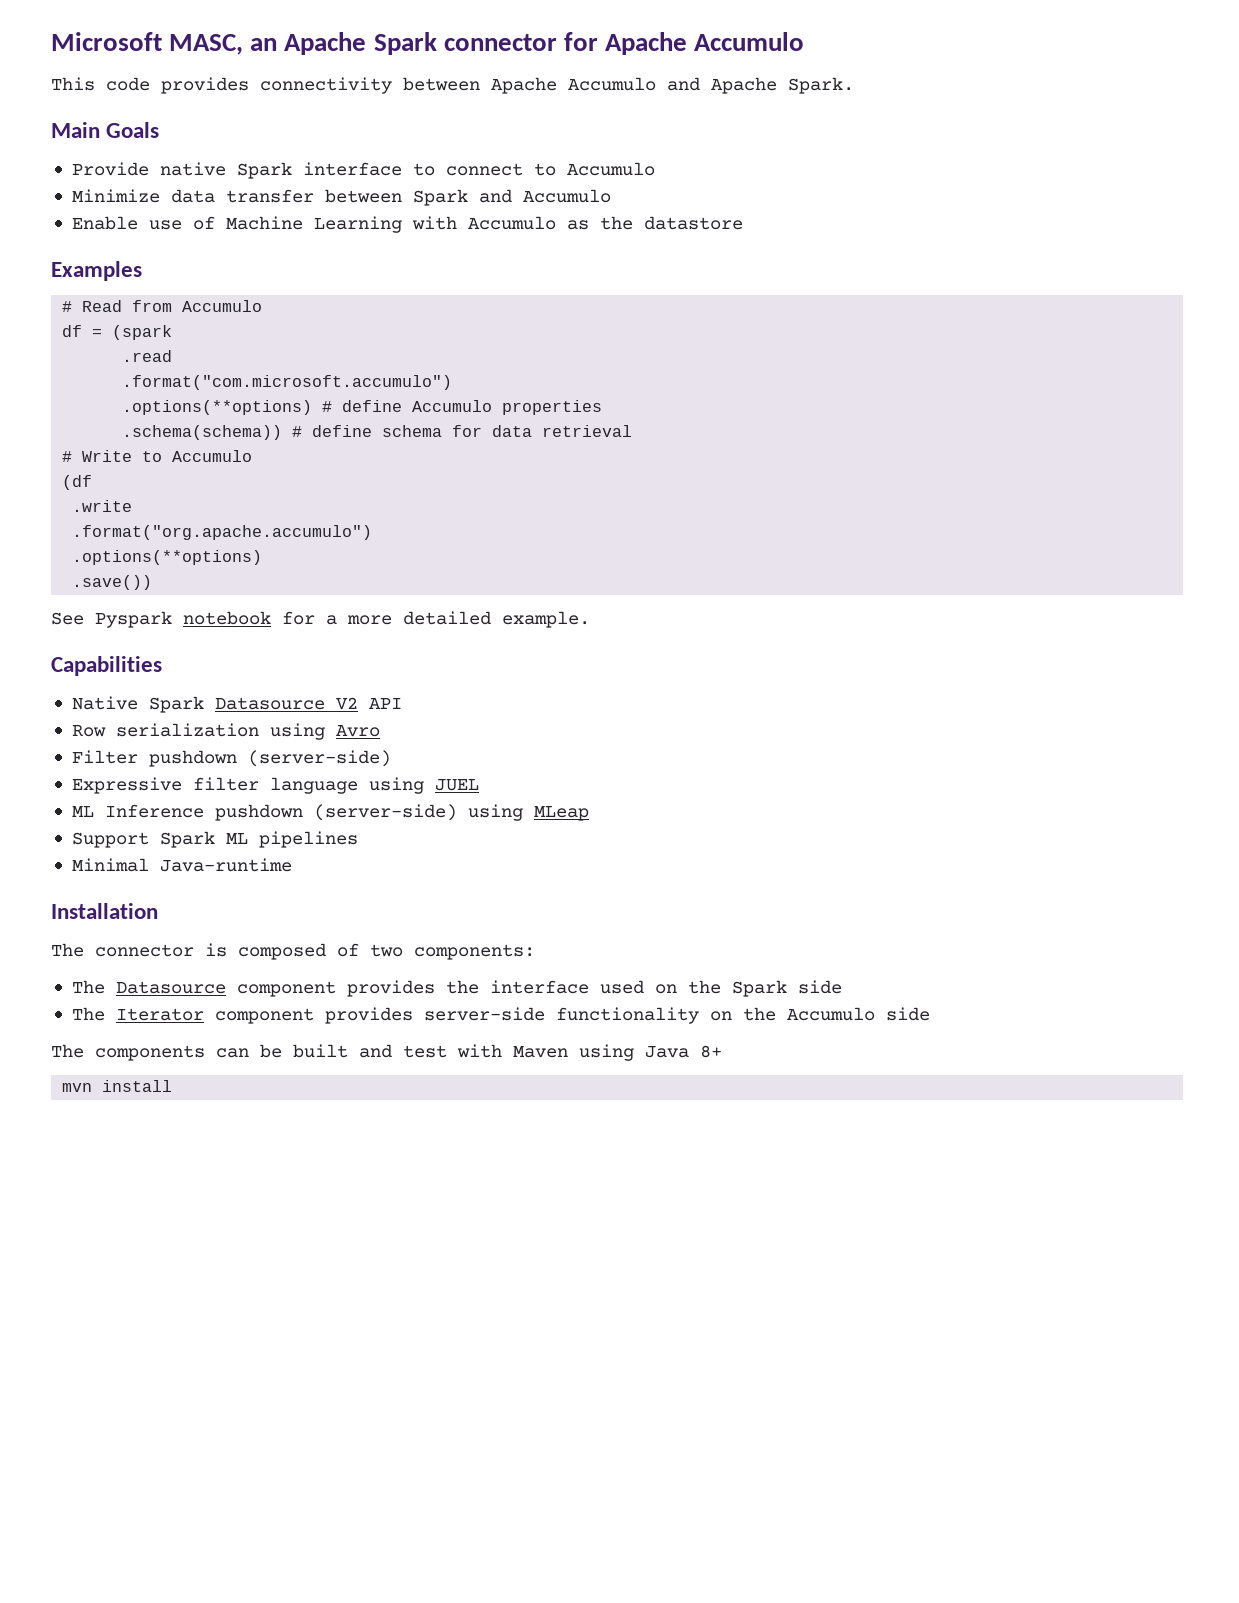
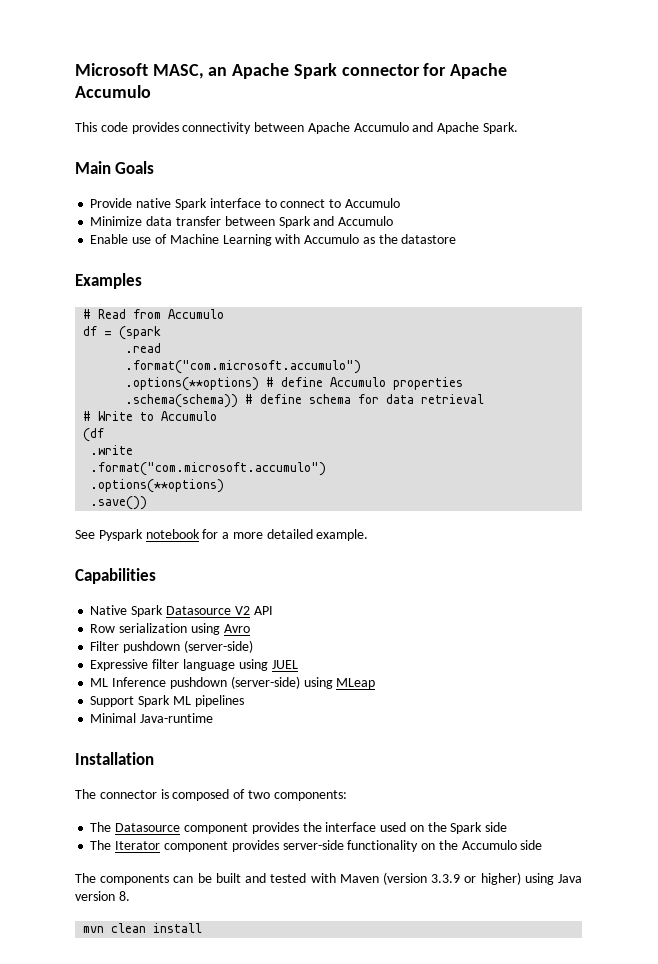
[72,525,373,540] .format("org.apache.accumulo") -> [90,462,327,476] .format("com.microsoft.accumulo")
[403,1045,447,1058] test -> [270,873,307,883] tested
[579,1044,722,1061] using Java 8+ -> [382,872,582,885] [75,891,130,901] (version 3.3.9 or higher) using Java version 8.
(93, 1087) none -> [111,923,147,933] clean

